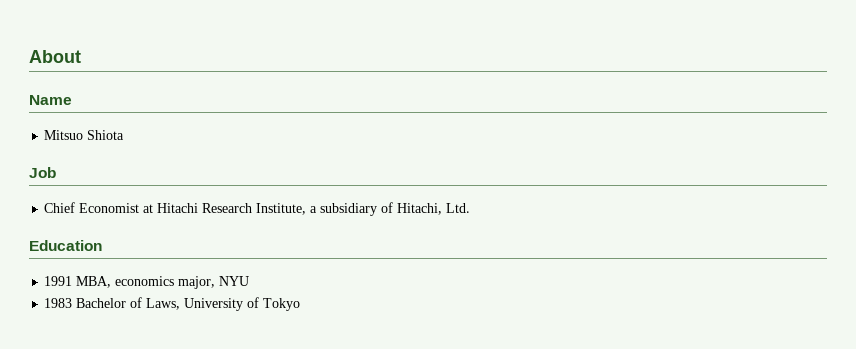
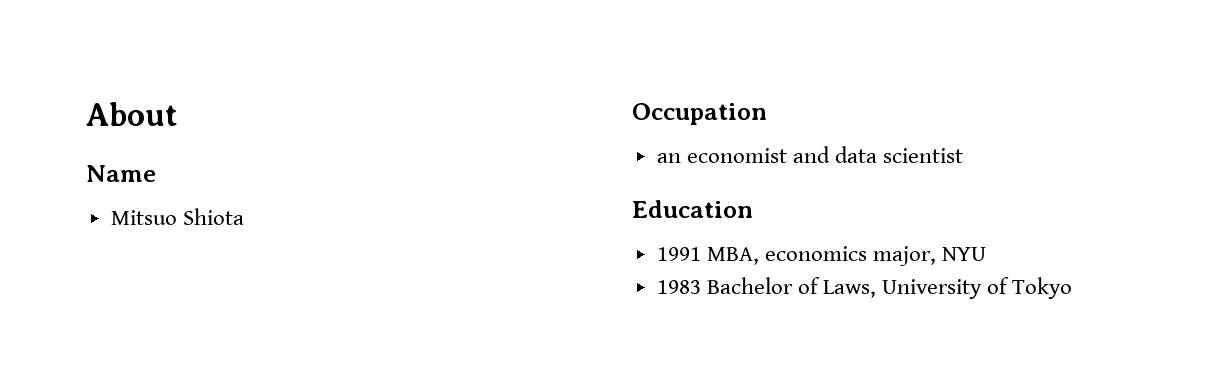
[29,167,56,178] [44,202,471,216] Job // Chief Economist at Hitachi Research Institute, a subsidiary of Hitachi, Ltd. -> [632,103,767,125] [656,146,964,163] Occupation // an economist and data scientist

